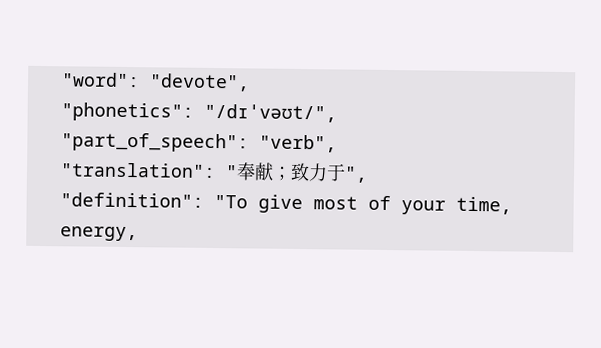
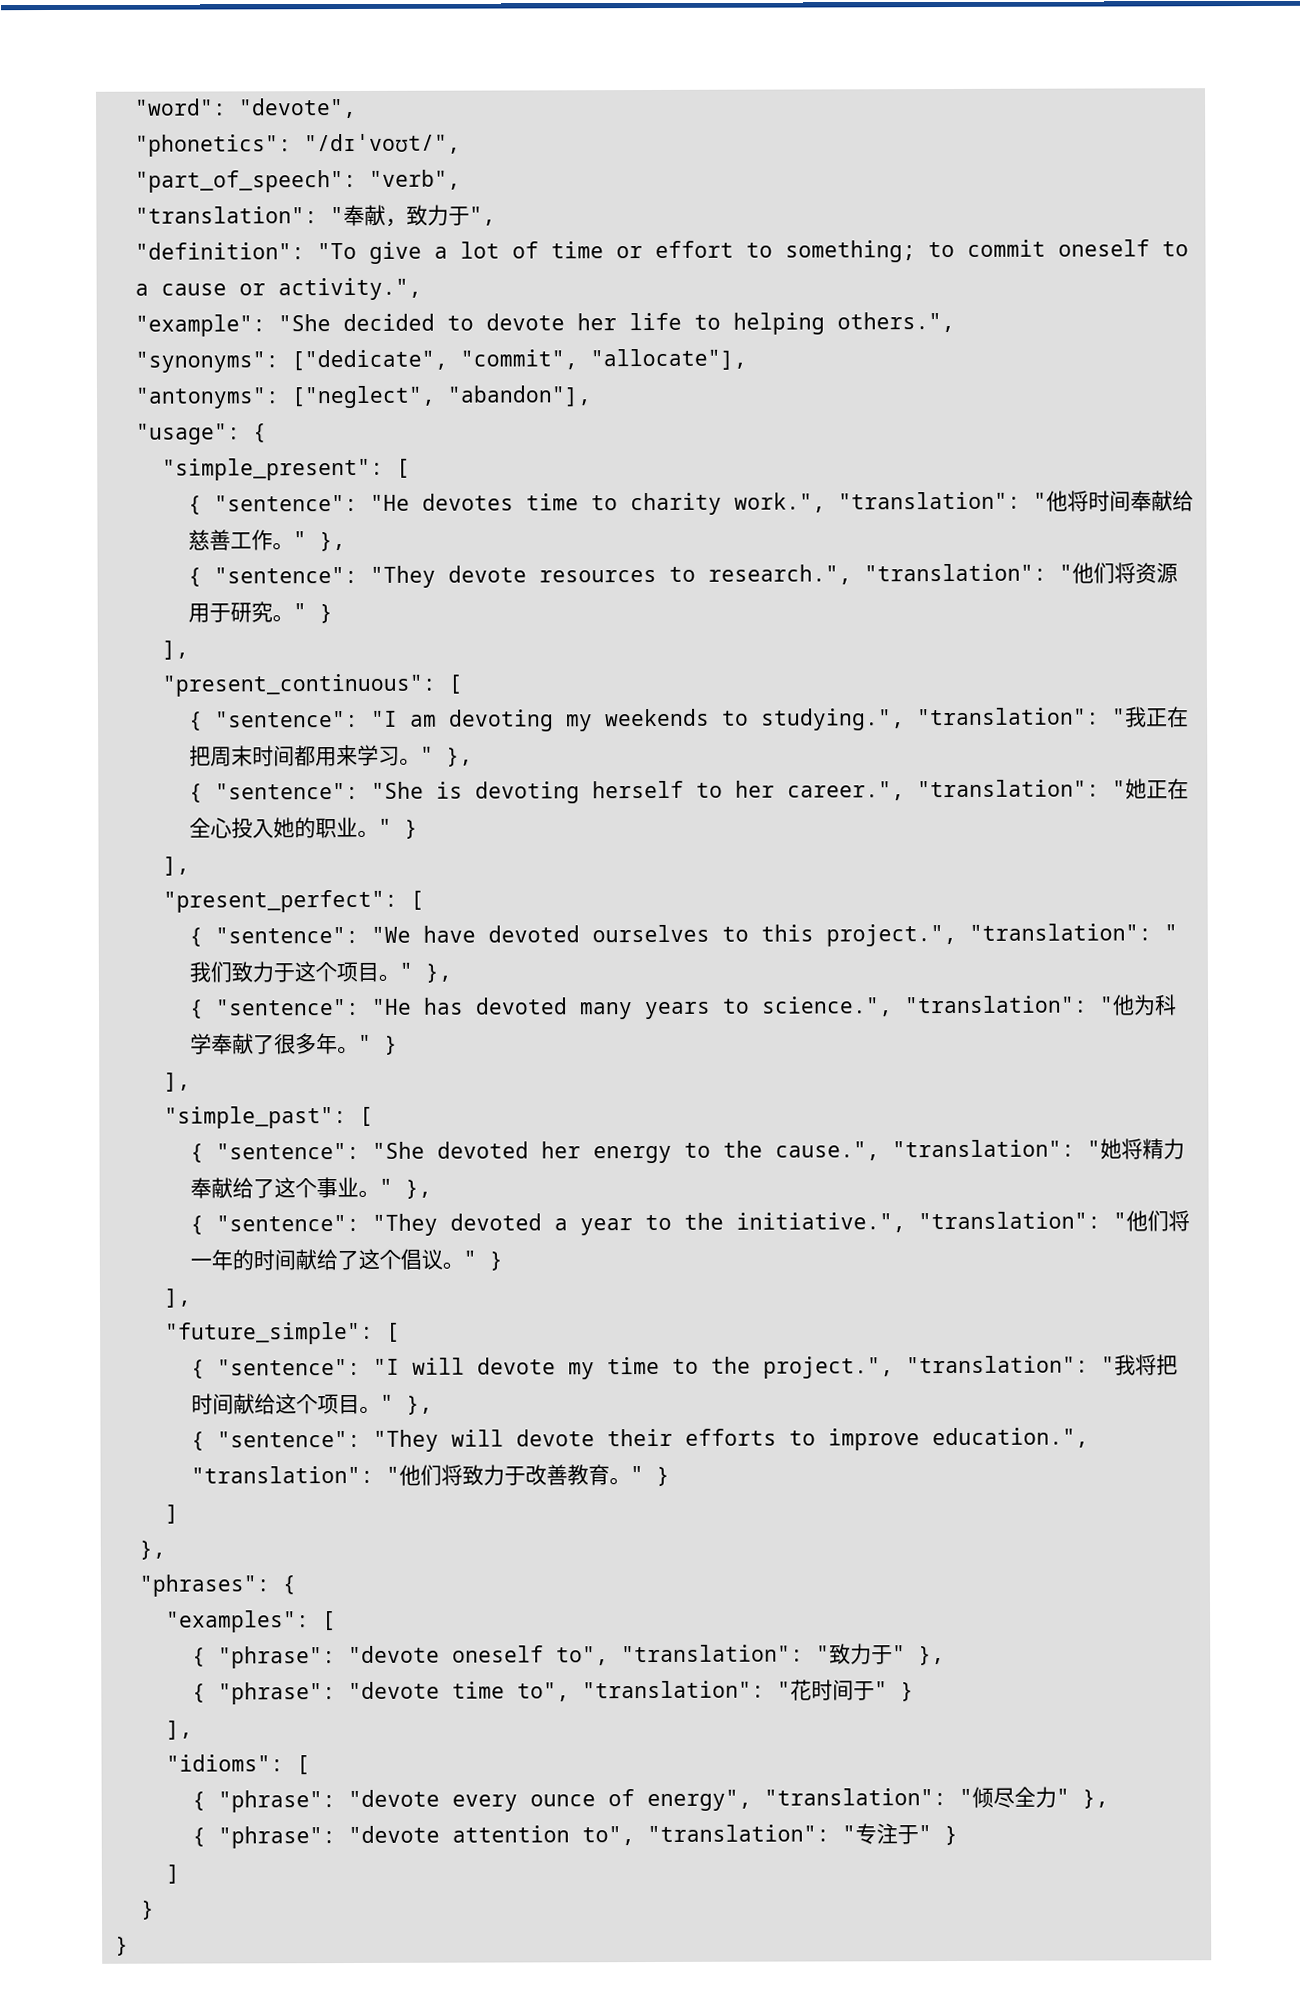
[204,103,337,123] "/dɪˈvəʊt/", -> [303,133,461,155] "/dɪˈvoʊt/",
[272,166,292,181] ； -> [384,218,407,227] ，
[313,195,512,215] [60,226,138,242] most of your time, energy, -> [433,239,1189,263] [134,277,422,301] [134,311,955,337] [134,348,747,373] [134,385,592,409] [135,423,267,445] [161,457,410,481] [187,490,1194,516] [187,529,346,552] [187,562,1178,588] [187,601,333,624] [161,640,189,660] [161,673,462,697] [188,706,1189,732] [188,744,473,767] [188,778,1189,804] [188,816,418,839] [162,856,190,876] [162,889,424,913] [188,923,1178,947] [188,961,452,983] [188,994,1177,1020] [189,1033,398,1055] [163,1072,191,1092] [163,1106,373,1129] [189,1138,1185,1164] [189,1176,432,1199] [189,1210,1190,1236] [189,1248,503,1271] [163,1288,192,1308] [164,1321,400,1345] [190,1354,1178,1380] [190,1393,433,1415] [190,1427,1089,1452] [190,1464,670,1486] [164,1504,179,1524] [138,1540,166,1560] [138,1574,296,1597] [165,1610,336,1633] [191,1643,945,1669] [191,1679,914,1705] [165,1720,193,1740] [165,1754,310,1775] [191,1786,1109,1813] [191,1823,958,1849] [165,1864,180,1884] [139,1900,155,1920] [114,1936,129,1956] a lot of time or effort to something; to commit oneself to a cause or activity.", // "example": "She decided to devote her life to helping others.", // "synonyms": ["dedicate", "commit", "allocate"], // "antonyms": ["neglect", "abandon"], // "usage": { // "simple_present": [ // { "sentence": "He devotes time to charity work.", "translation": "他将时间奉献给慈善工作。" }, // { "sentence": "They devote resources to research.", "translation": "他们将资源用于研究。" } // ], // "present_continuous": [ // { "sentence": "I am devoting my weekends to studying.", "translation": "我正在把周末时间都用来学习。" }, // { "sentence": "She is devoting herself to her career.", "translation": "她正在全心投入她的职业。" } // ], // "present_perfect": [ // { "sentence": "We have devoted ourselves to this project.", "translation": "我们致力于这个项目。" }, // { "sentence": "He has devoted many years to science.", "translation": "他为科学奉献了很多年。" } // ], // "simple_past": [ // { "sentence": "She devoted her energy to the cause.", "translation": "她将精力奉献给了这个事业。" }, // { "sentence": "They devoted a year to the initiative.", "translation": "他们将一年的时间献给了这个倡议。" } // ], // "future_simple": [ // { "sentence": "I will devote my time to the project.", "translation": "我将把时间献给这个项目。" }, // { "sentence": "They will devote their efforts to improve education.", "translation": "他们将致力于改善教育。" } // ] // }, // "phrases": { // "examples": [ // { "phrase": "devote oneself to", "translation": "致力于" }, // { "phrase": "devote time to", "translation": "花时间于" } // ], // "idioms": [ // { "phrase": "devote every ounce of energy", "translation": "倾尽全力" }, // { "phrase": "devote attention to", "translation": "专注于" } // ] // } // }

